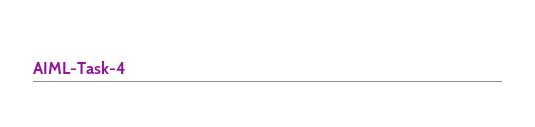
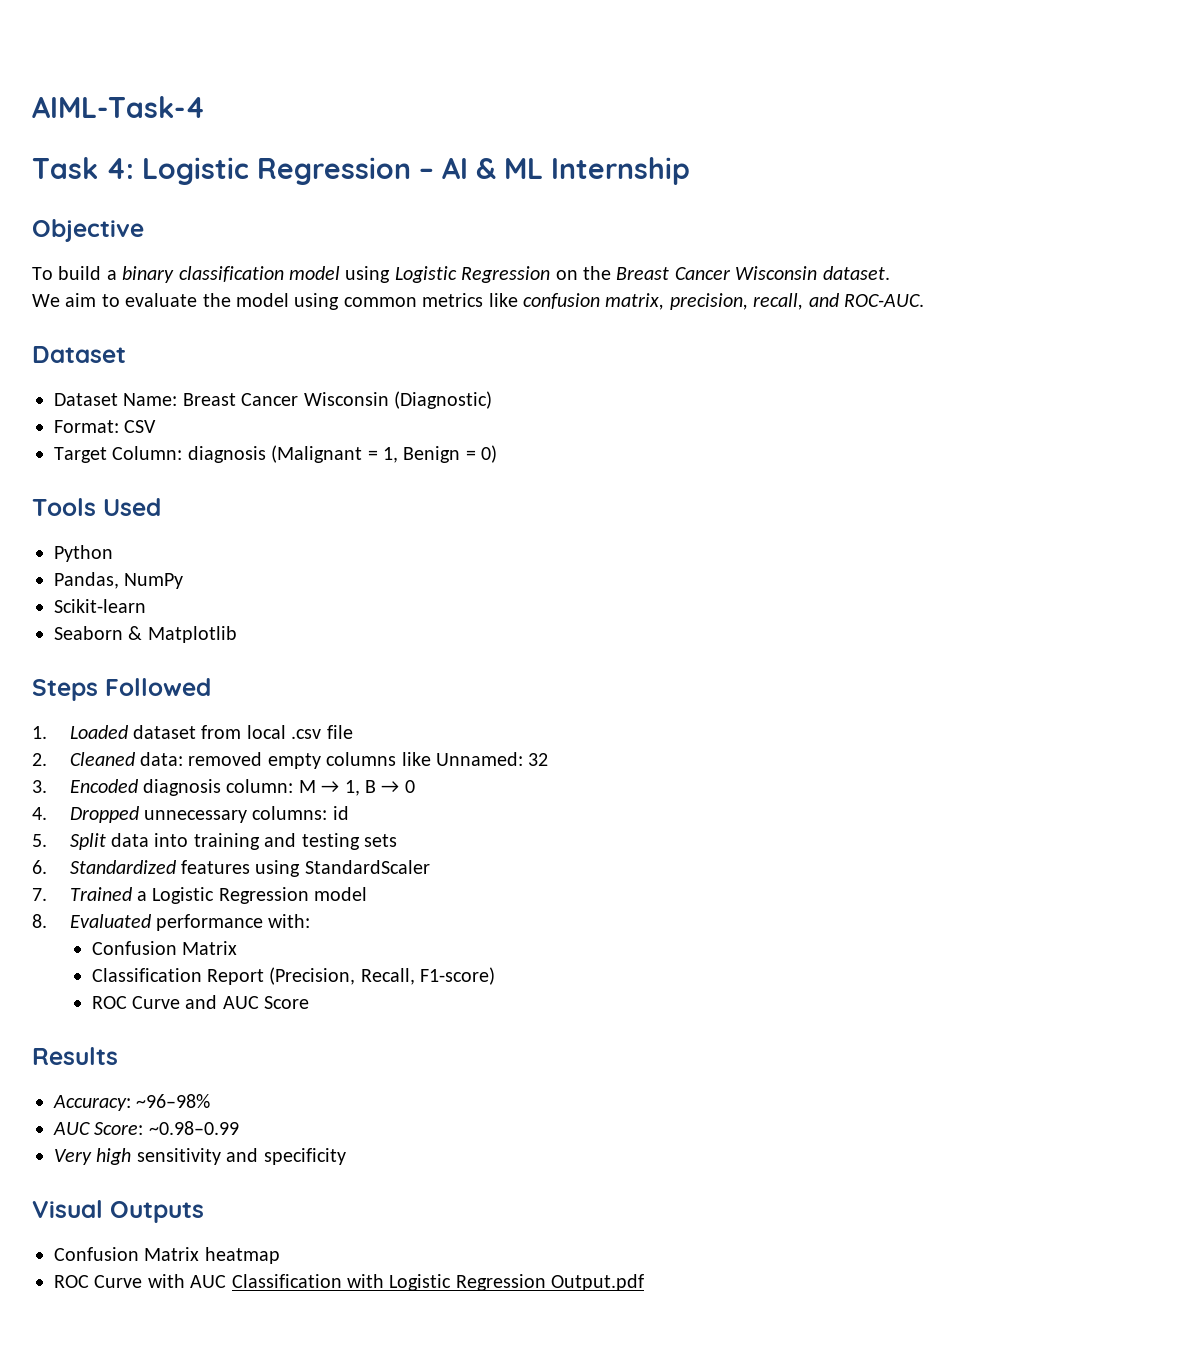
(126, 67) none -> [32,157,690,185] [32,219,144,242] [32,266,890,283] [32,293,924,310] [32,346,126,363] [54,391,492,409] [54,420,157,433] [54,445,498,463] [32,498,161,516] [54,545,113,562] [54,572,184,589] [54,599,146,613] [54,626,237,643] [32,678,211,701] [32,725,353,739] [32,752,549,769] [32,779,415,796] [32,806,349,823] [32,833,397,850] [32,860,430,877] [32,887,368,904] [32,914,311,931] [91,941,237,955] [91,967,496,985] [91,995,310,1009] [32,1047,118,1065] [53,1094,211,1111] [53,1121,239,1135] [54,1148,346,1165] [32,1200,204,1223] [54,1247,280,1264] [54,1274,645,1291] // Task 4: Logistic Regression – AI & ML Internship // Objective // To build a binary classification model using Logistic Regression on the Breast Cancer Wisconsin dataset. // We aim to evaluate the model using common metrics like confusion matrix, precision, recall, and ROC-AUC. // Dataset // Dataset Name: Breast Cancer Wisconsin (Diagnostic) // Format: CSV // Target Column: diagnosis (Malignant = 1, Benign = 0) // Tools Used // Python // Pandas, NumPy // Scikit-learn // Seaborn & Matplotlib // Steps Followed // 1. Loaded dataset from local .csv file // 2. Cleaned data: removed empty columns like Unnamed: 32 // 3. Encoded diagnosis column: M → 1, B → 0 // 4. Dropped unnecessary columns: id // 5. Split data into training and testing sets // 6. Standardized features using StandardScaler // 7. Trained a Logistic Regression model // 8. Evaluated performance with: // Confusion Matrix // Classification Report (Precision, Recall, F1-score) // ROC Curve and AUC Score // Results // Accuracy: ~96–98% // AUC Score: ~0.98–0.99 // Very high sensitivity and specificity // Visual Outputs // Confusion Matrix heatmap // ROC Curve with AUC Classification with Logistic Regression Output.pdf

